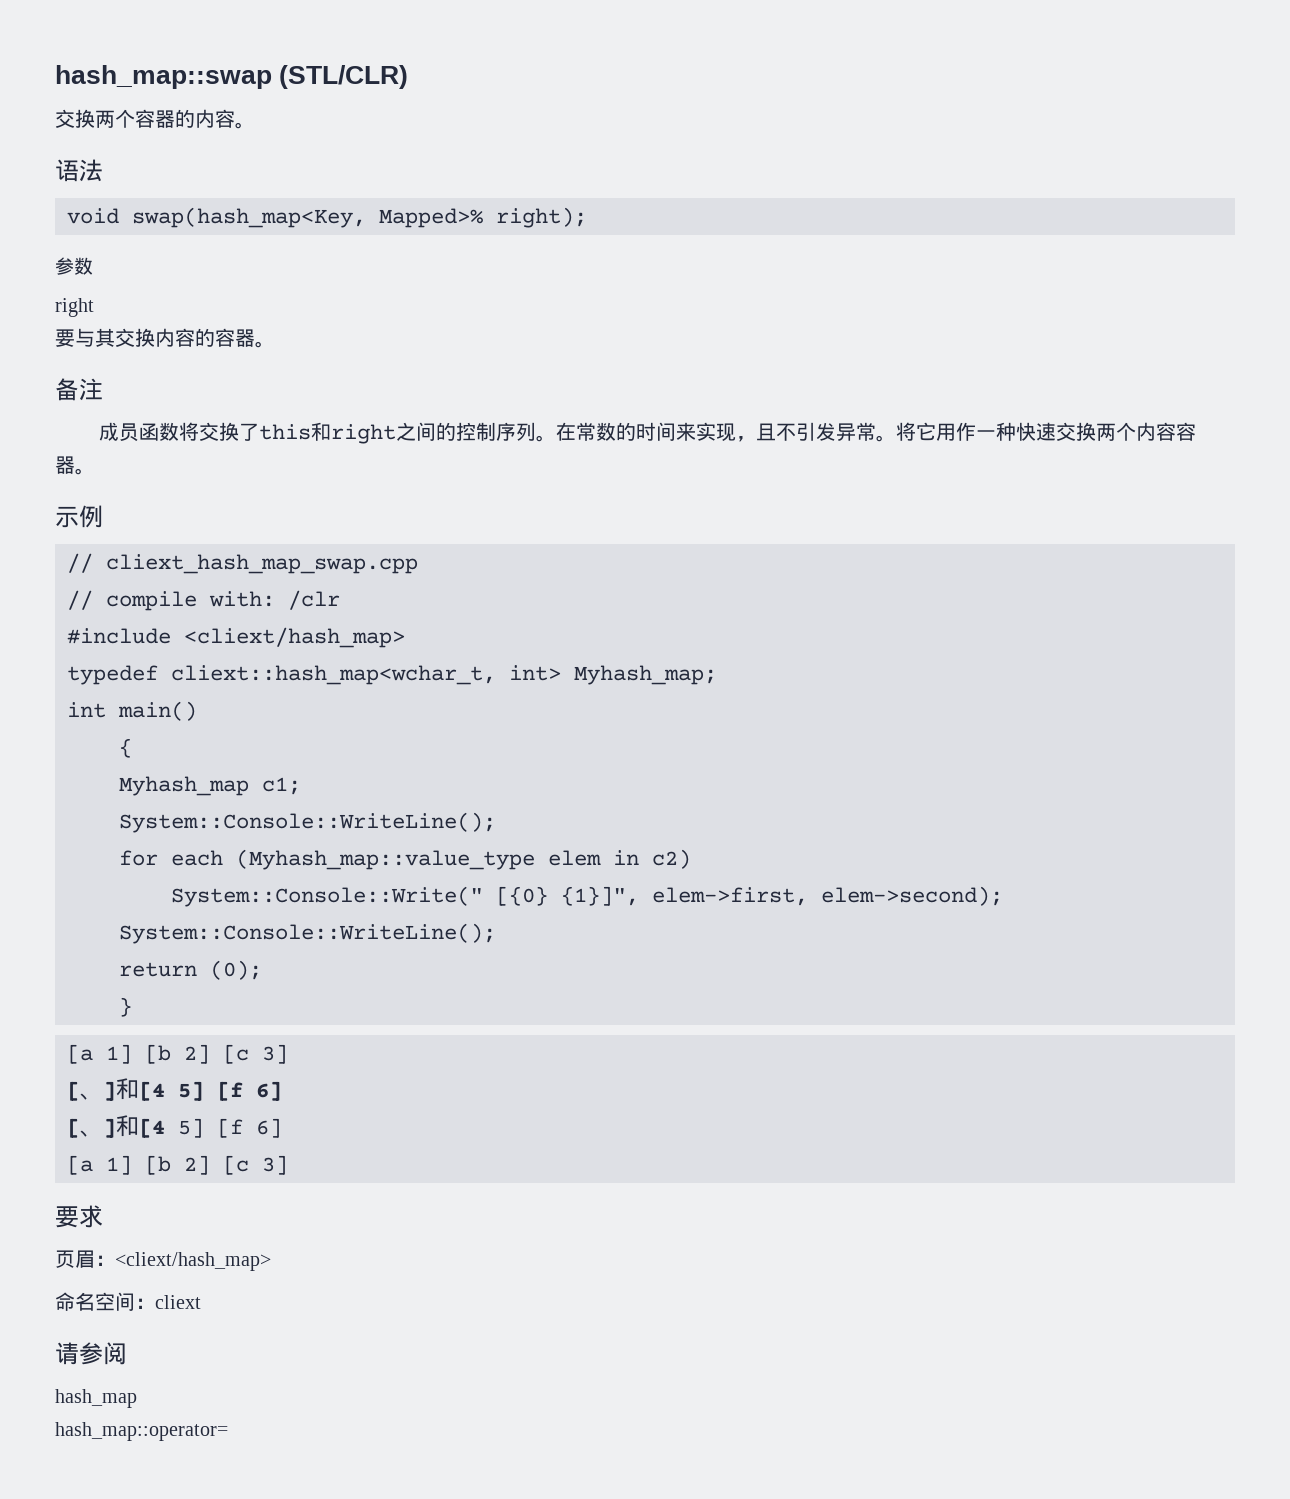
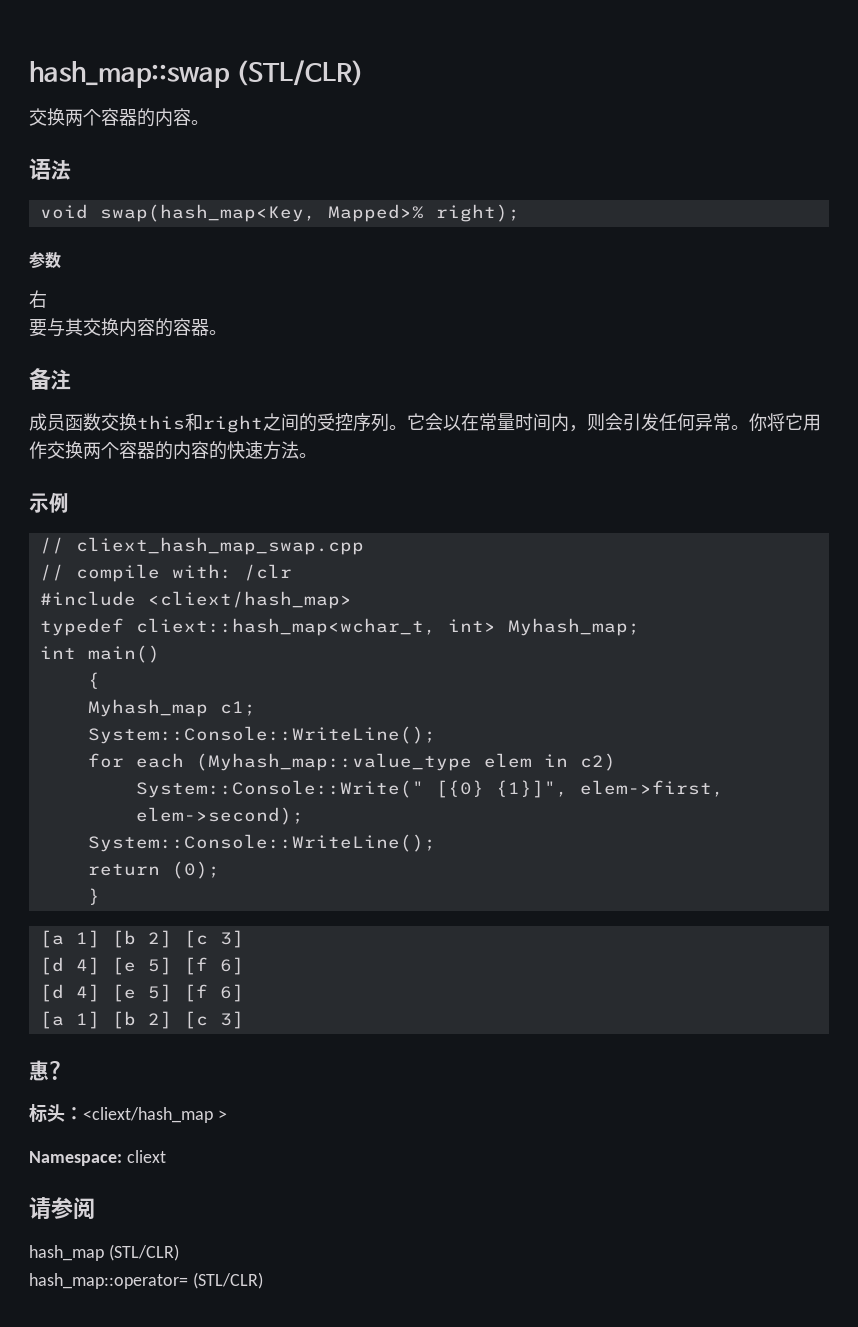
[55,298,94,317] right -> [29,290,47,308] 右
[179,422,260,441] 将交换了 -> [101,413,137,431] 交换
[456,422,1197,442] [55,456,75,474] 控制序列。在常数的时间来实现，且不引发异常。将它用作一种快速交换两个内容容器 -> [317,413,821,432] [29,441,299,460] 受控序列。它会以在常量时间内，则会引发任何异常。你将它用作交换两个容器的内容的快速方法
[67,1078,282,1101] [67,1115,165,1138] [、]和[4 5] [f 6] // [、]和[4 -> [39,957,244,975] [39,984,136,1002] [d 4] [e 5] [f 6] // [d 4] [e
[55,1205,103,1228] [55,1250,271,1271] [55,1292,155,1311] 要求 // 页眉：<cliext/hash_map> // 命名空间： -> [29,1060,64,1081] [29,1104,227,1123] [29,1151,122,1166] 惠? // 标头：<cliext/hash_map > // Namespace:
(137, 1398) none -> [108,1244,179,1261] (STL/CLR)
(228, 1431) none -> [192,1272,263,1289] (STL/CLR)

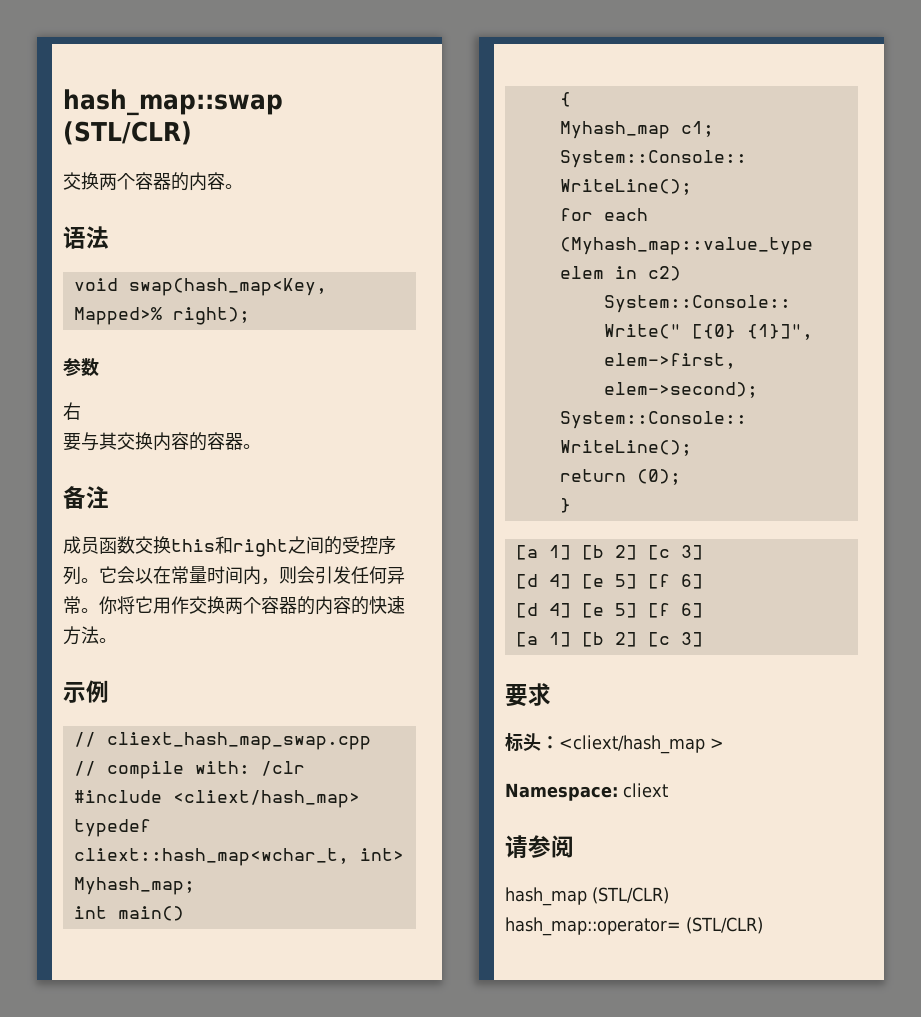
[29,1060,64,1081] 惠? -> [505,683,551,707] 要求

